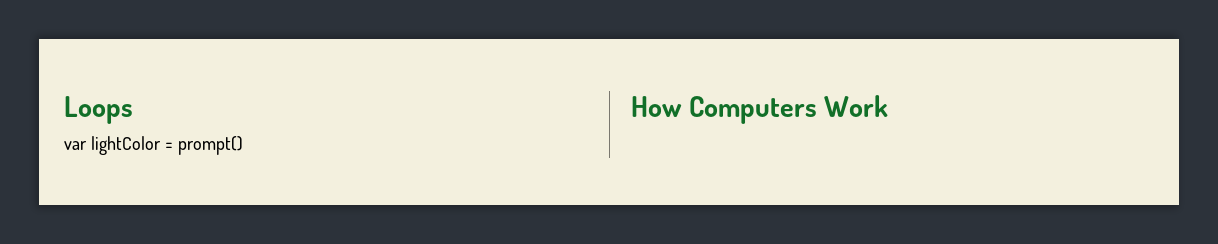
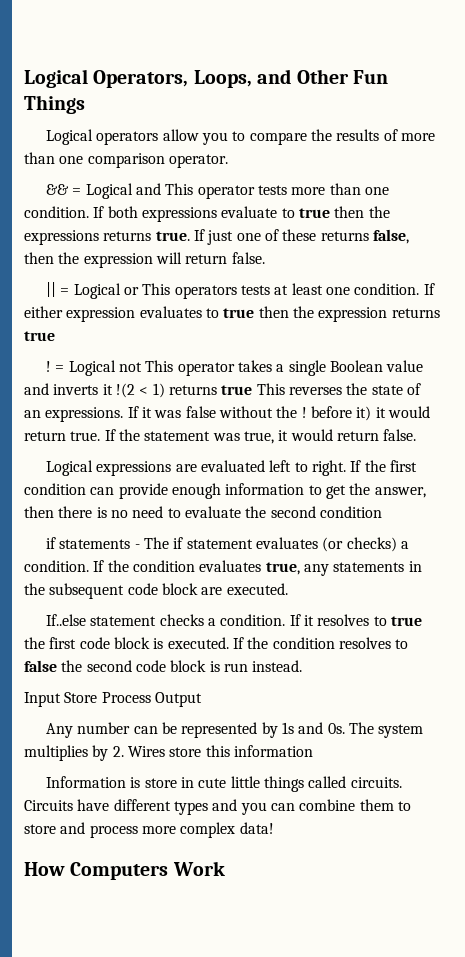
[64,96,133,124] [64,136,243,155] Loops // var lightColor = prompt() -> [24,69,388,88] [24,95,85,114] [46,129,436,145] [24,152,228,168] [46,183,390,199] [24,206,390,222] [24,229,409,245] [24,252,265,268] [46,282,435,299] [24,306,440,322] [24,331,55,341] [46,360,424,376] [24,383,421,398] [24,406,430,422] [24,429,417,444] [46,460,418,476] [24,483,426,499] [24,506,382,518] [46,537,410,552] [24,560,422,576] [24,583,288,599] [46,614,423,626] [24,637,409,649] [24,660,303,672] [24,692,202,707] [46,722,424,738] [24,745,313,761] [46,776,402,792] [24,799,411,815] [24,822,274,838] Logical Operators, Loops, and Other Fun Things // Logical operators allow you to compare the results of more than one comparison operator. // && = Logical and This operator tests more than one condition. If both expressions evaluate to true then the expressions returns true. If just one of these returns false, then the expression will return false. // || = Logical or This operators tests at least one condition. If either expression evaluates to true then the expression returns true // ! = Logical not This operator takes a single Boolean value and inverts it !(2 < 1) returns true This reverses the state of an expressions. If it was false without the ! before it) it would return true. If the statement was true, it would return false. // Logical expressions are evaluated left to right. If the first condition can provide enough information to get the answer, then there is no need to evaluate the second condition // if statements - The if statement evaluates (or checks) a condition. If the condition evaluates true, any statements in the subsequent code block are executed. // If..else statement checks a condition. If it resolves to true the first code block is executed. If the condition resolves to false the second code block is run instead. // Input Store Process Output // Any number can be represented by 1s and 0s. The system multiplies by 2. Wires store this information // Information is store in cute little things called circuits. Circuits have different types and you can combine them to store and process more complex data!

